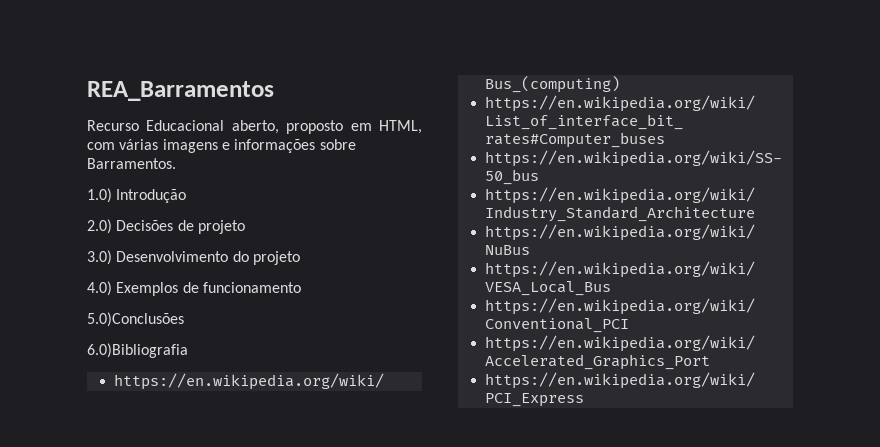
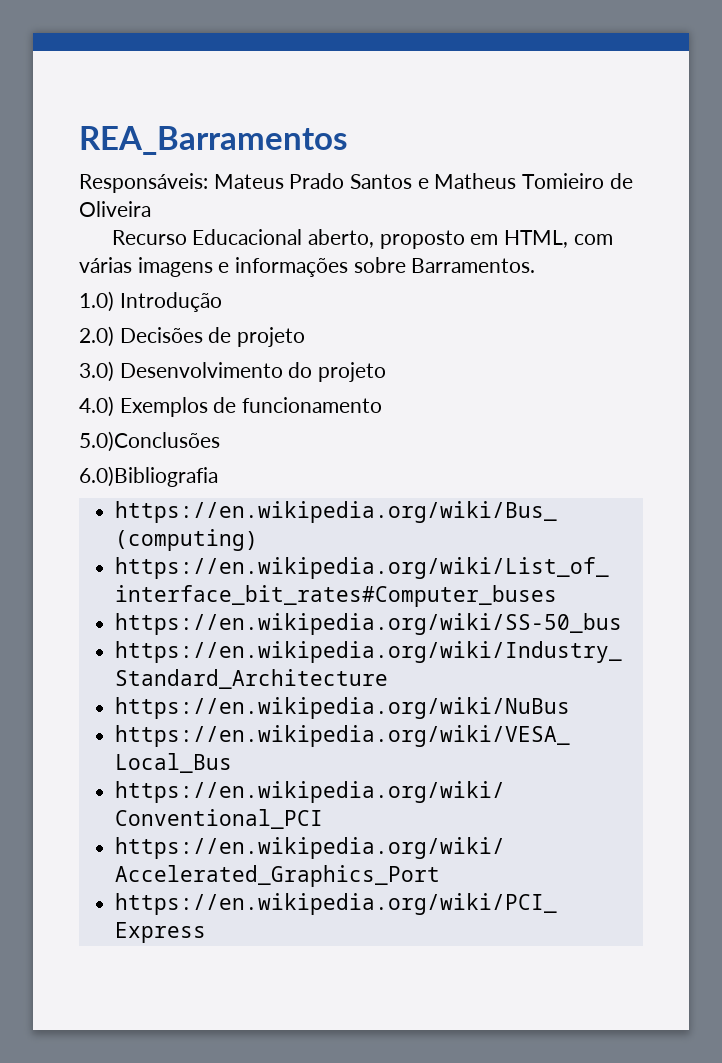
(274, 91) none -> [79,173,633,193] [79,201,151,217] // Responsáveis: Mateus Prado Santos e Matheus Tomieiro de Oliveira

